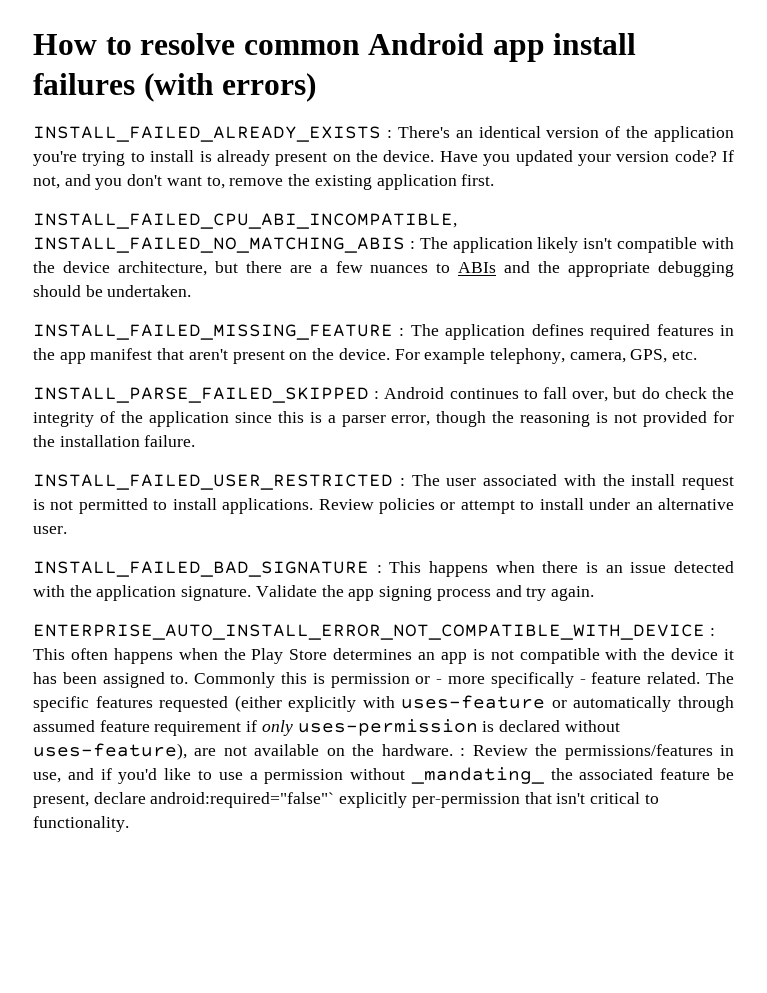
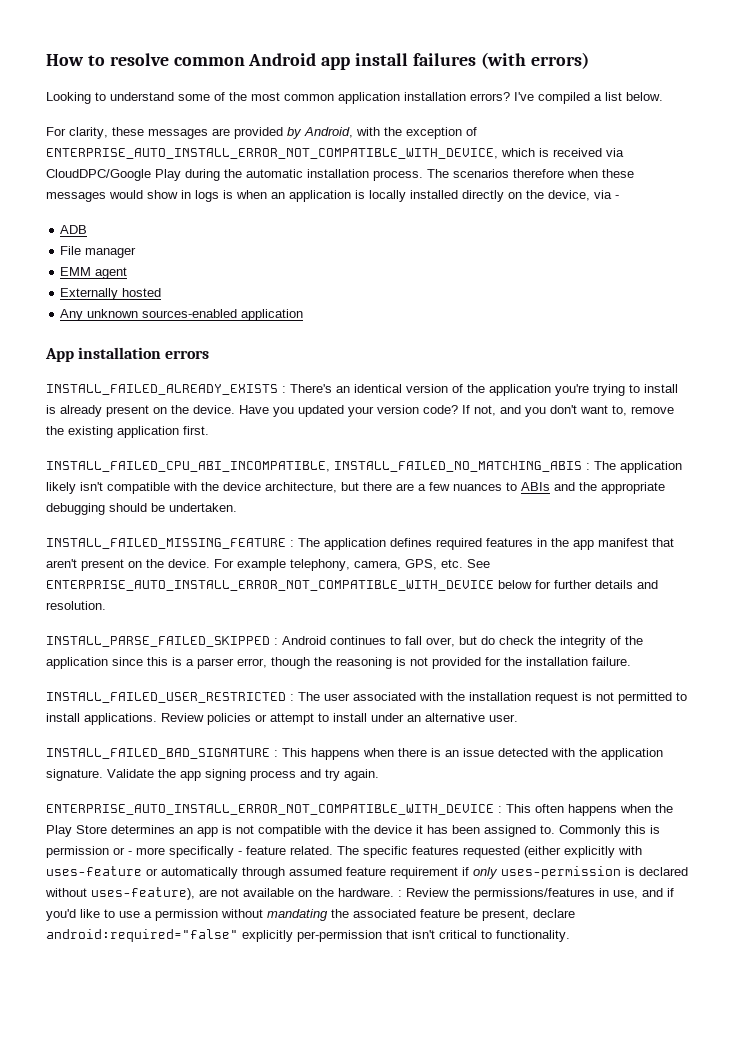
(317, 87) none -> [46,92,663,104] [46,127,477,139] [46,148,624,159] [46,169,634,181] [46,190,619,202] [60,225,88,234] [60,246,137,258] [60,267,128,279] [60,288,162,300] [60,309,304,321] [45,347,210,362] // Looking to understand some of the most common application installation errors? I've compiled a list below. // For clarity, these messages are provided by Android, with the exception of ENTERPRISE_AUTO_INSTALL_ERROR_NOT_COMPATIBLE_WITH_DEVICE, which is received via CloudDPC/Google Play during the automatic installation process. The scenarios therefore when these messages would show in logs is when an application is locally installed directly on the device, via - // ADB // File manager // EMM agent // Externally hosted // Any unknown sources-enabled application // App installation errors
(698, 355) none -> [467,559,490,568] [46,580,658,591] [46,601,106,610] See ENTERPRISE_AUTO_INSTALL_ERROR_NOT_COMPATIBLE_WITH_DEVICE below for further details and resolution.
[631,474,676,486] install -> [469,692,531,701] installation
[410,767,544,784] _mandating_ -> [267,909,328,921] mandating
[150,792,335,808] android:required="false"` -> [46,929,238,942] android:required="false"

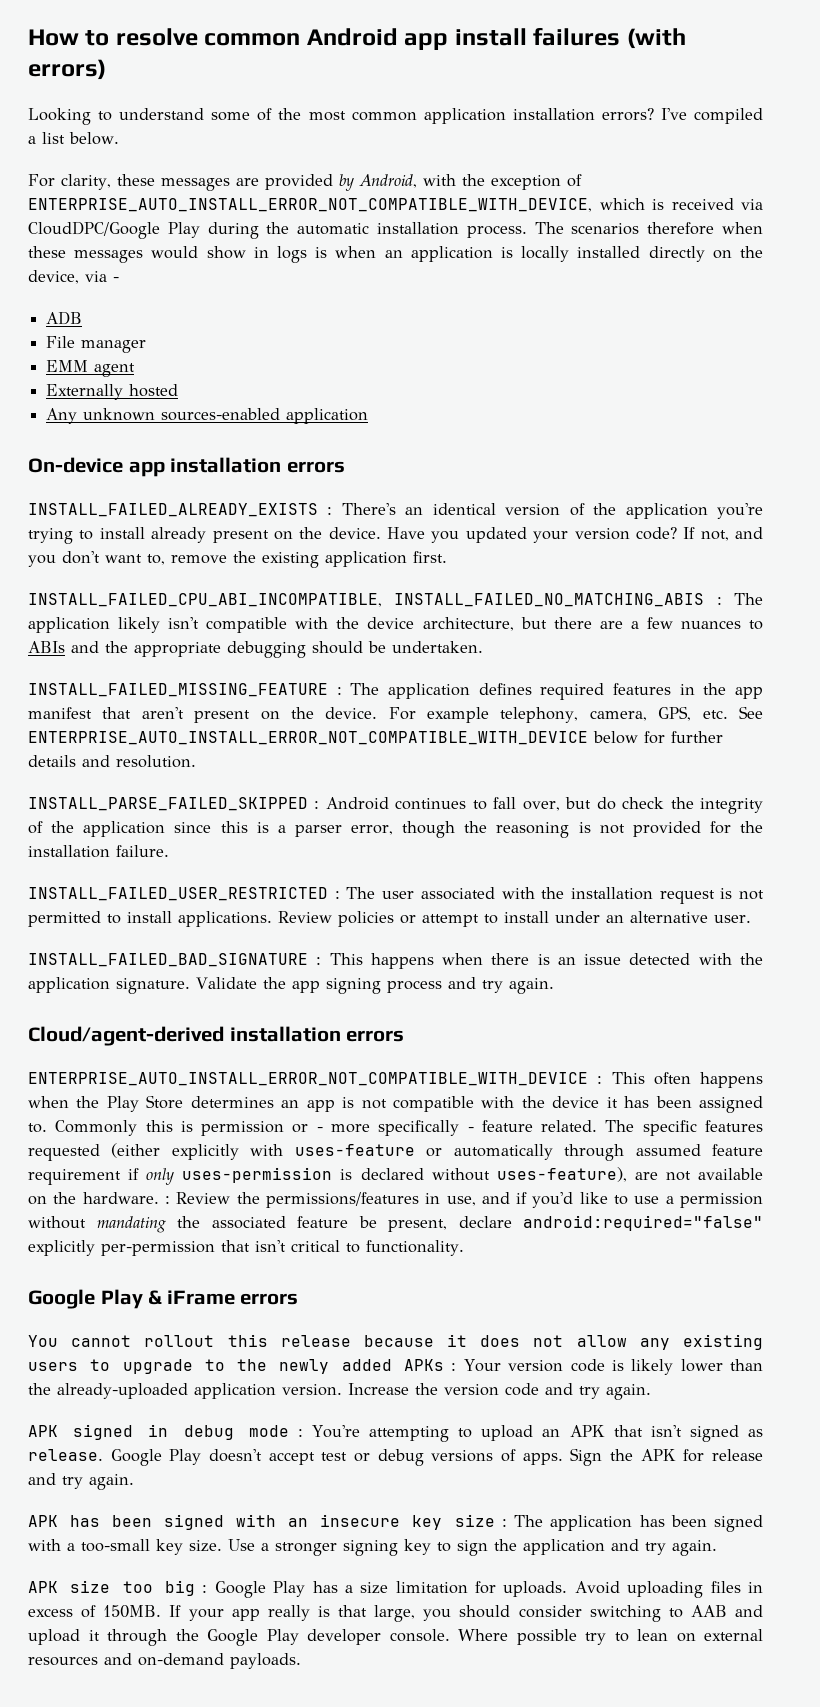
[45,348,74,362] App -> [28,457,165,477] On-device app
[46,405,56,414] is -> (145, 533) none
(379, 775) none -> [28,1026,405,1046] // Cloud/agent-derived installation errors
(570, 936) none -> [28,1289,299,1309] [28,1334,763,1350] [28,1359,764,1375] [28,1383,651,1400] [28,1424,763,1442] [28,1448,763,1466] [28,1473,134,1490] [28,1514,764,1532] [28,1539,717,1556] [28,1580,764,1598] [28,1605,763,1622] [28,1629,763,1646] [28,1653,301,1669] // Google Play & iFrame errors // You cannot rollout this release because it does not allow any existing users to upgrade to the newly added APKs : Your version code is likely lower than the already-uploaded application version. Increase the version code and try again. // APK signed in debug mode : You're attempting to upload an APK that isn't signed as release. Google Play doesn't accept test or debug versions of apps. Sign the APK for release and try again. // APK has been signed with an insecure key size : The application has been signed with a too-small key size. Use a stronger signing key to sign the application and try again. // APK size too big : Google Play has a size limitation for uploads. Avoid uploading files in excess of 150MB. If your app really is that large, you should consider switching to AAB and upload it through the Google Play developer console. Where possible try to lean on external resources and on-demand payloads.

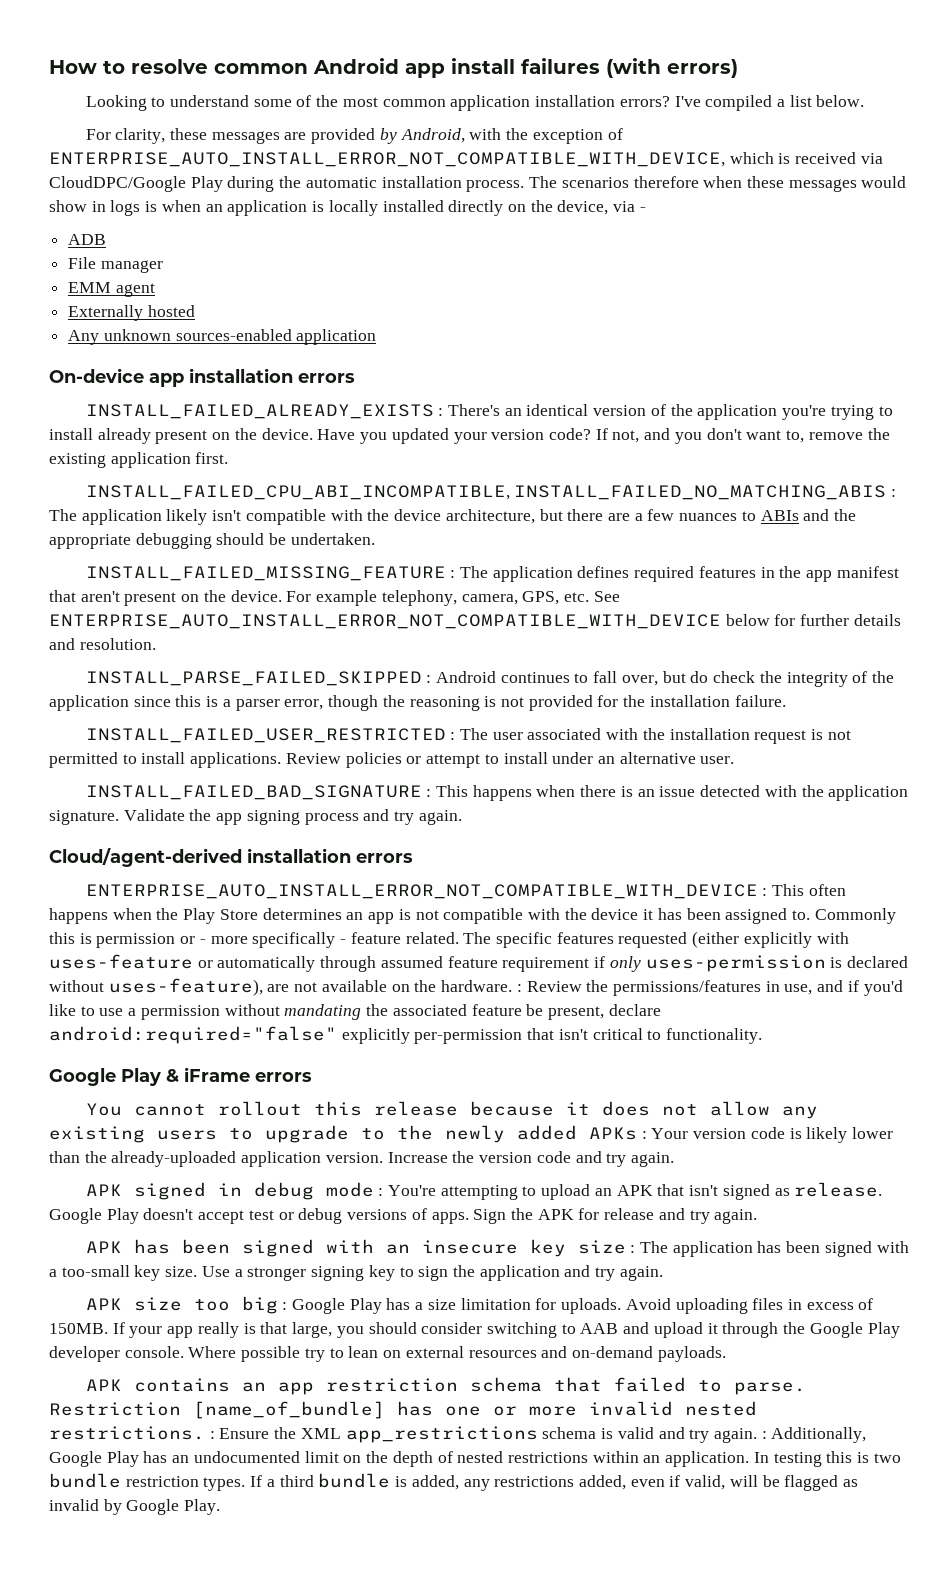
(301, 1661) none -> [85,1377,806,1395] [49,1401,757,1419] [49,1426,867,1443] [49,1451,901,1467] [49,1473,859,1491] [49,1499,221,1515] // APK contains an app restriction schema that failed to parse. Restriction [name_of_bundle] has one or more invalid nested restrictions. : Ensure the XML app_restrictions schema is valid and try again. : Additionally, Google Play has an undocumented limit on the depth of nested restrictions within an application. In testing this is two bundle restriction types. If a third bundle is added, any restrictions added, even if valid, will be flagged as invalid by Google Play.

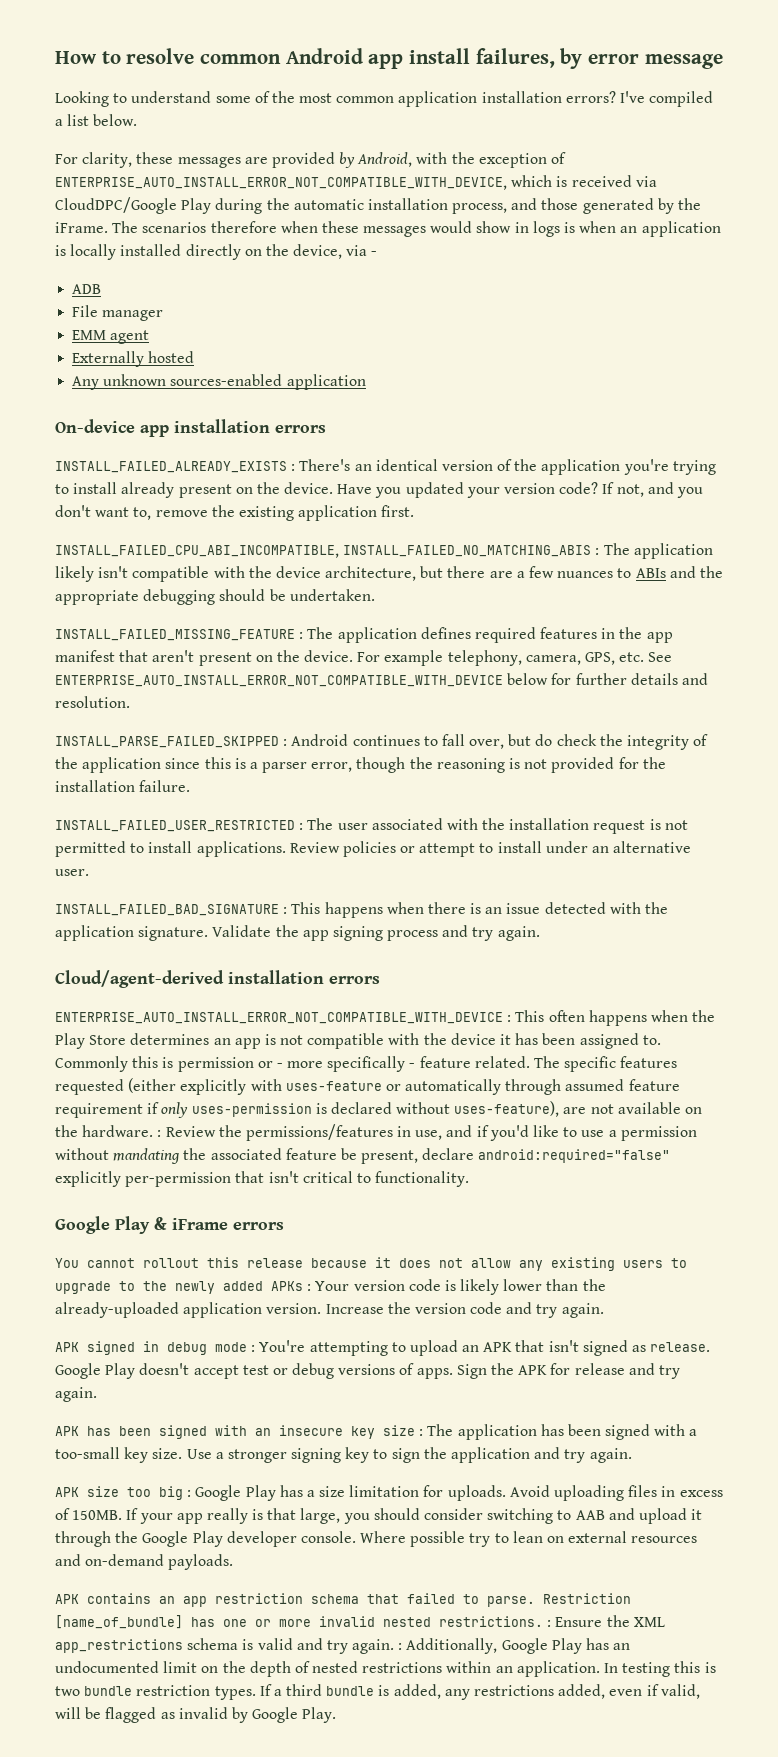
[521,58,738,78] failures (with errors) -> [475,48,723,69] failures, by error message
[466,180,525,192] process. -> [452,198,702,214] [55,222,108,233] process, and those generated by the iFrame.

